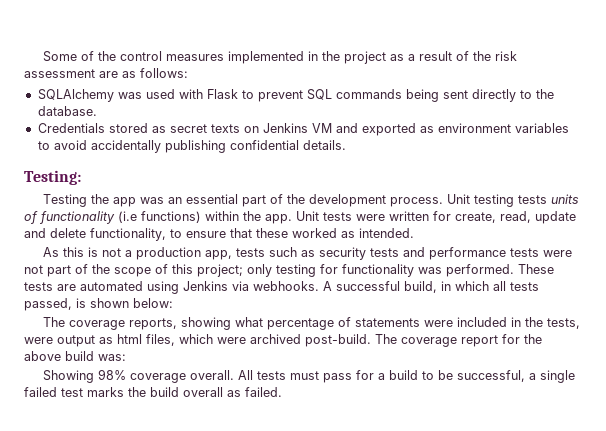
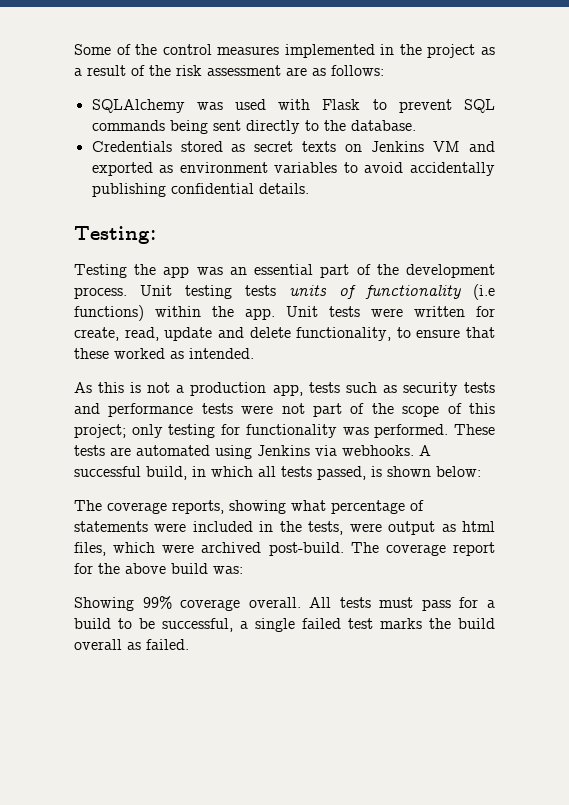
[98,369,127,380] 98% -> [142,596,172,609] 99%

